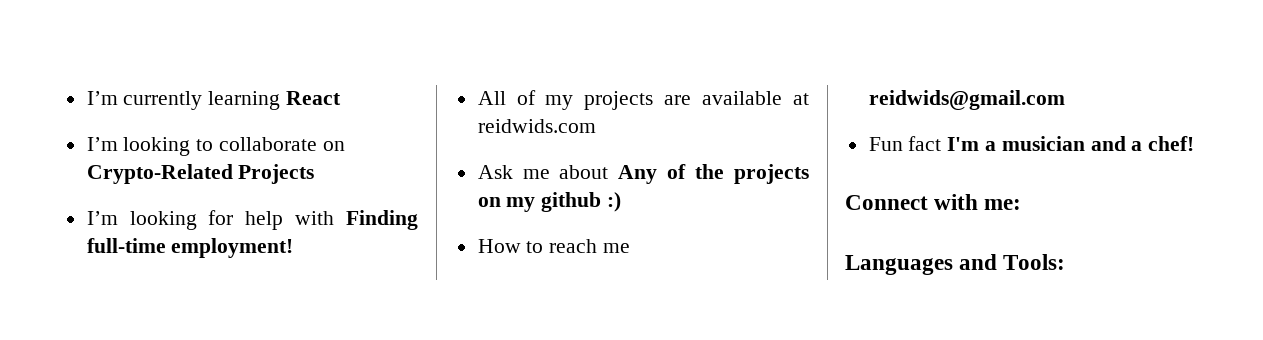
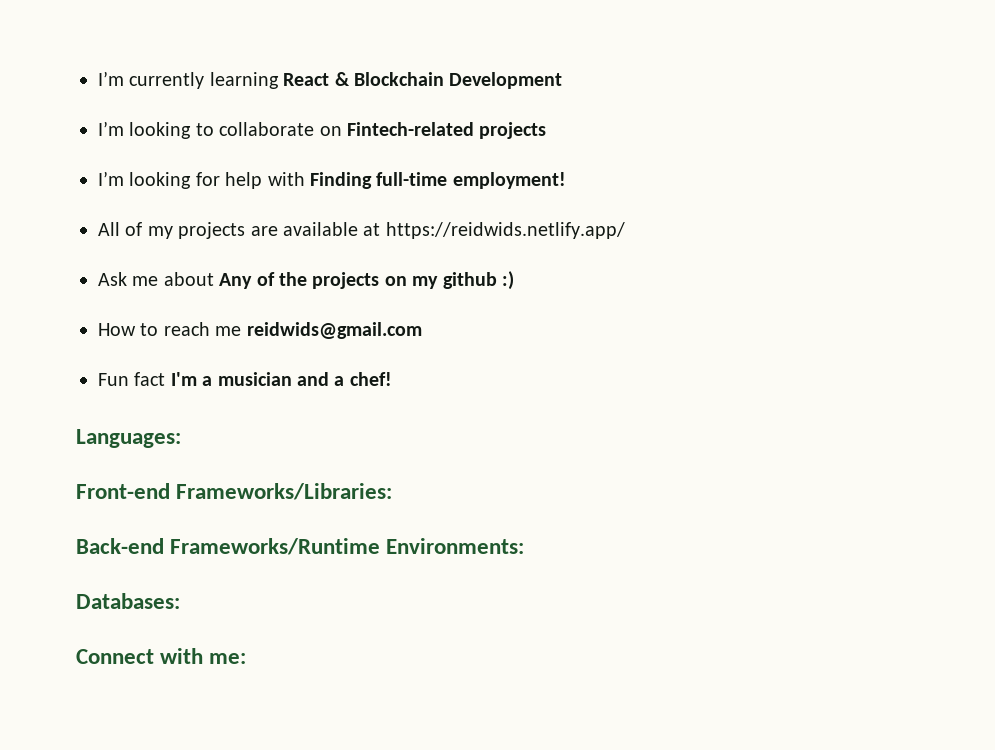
(342, 98) none -> [334,72,563,89] & Blockchain Development
[86,164,315,184] Crypto-Related Projects -> [347,122,547,139] Fintech-related projects
[477,119,596,133] reidwids.com -> [385,222,625,239] https://reidwids.netlify.app/
(1195, 143) none -> [76,429,181,448] [76,483,393,500] [76,538,525,555] [76,593,180,609] // Languages: // Front-end Frameworks/Libraries: // Back-end Frameworks/Runtime Environments: // Databases:
[845,254,1066,275] // Languages and Tools: -> (247, 658) none

